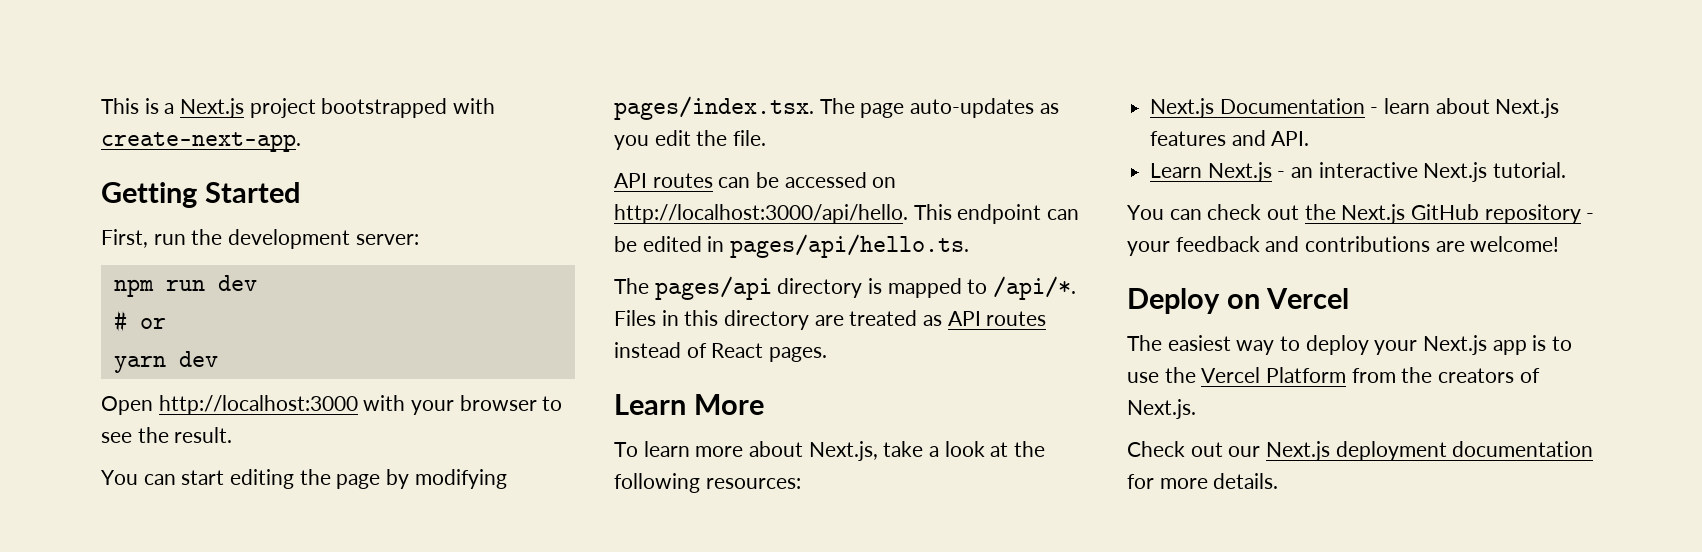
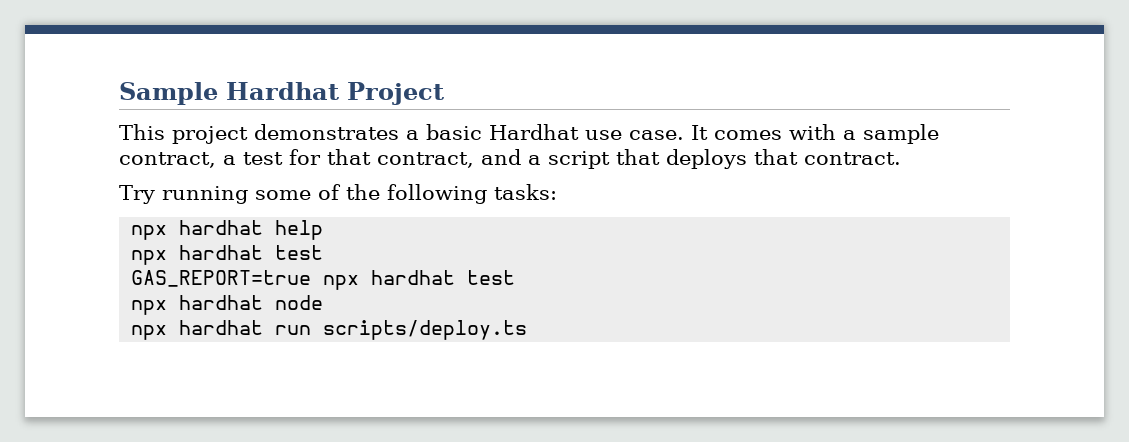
[101,98,496,118] [101,132,301,152] [101,182,300,208] [101,229,419,249] [113,275,257,297] [113,310,166,332] [113,351,218,373] [101,395,563,415] [101,427,233,443] [101,469,507,489] [614,96,1059,120] [614,130,767,150] [614,172,897,188] [614,204,1080,224] [614,234,970,258] [614,276,1077,300] [614,310,1047,330] [614,342,828,362] [614,394,764,415] [614,441,1046,461] [614,473,801,493] [1150,98,1560,118] [1150,130,1310,146] [1150,162,1567,182] [1127,204,1595,224] [1127,236,1560,256] [1127,288,1350,314] [1127,335,1573,355] [1127,367,1540,383] [1127,399,1196,419] [1127,441,1594,461] [1127,473,1279,489] This is a Next.js project bootstrapped with create-next-app. // Getting Started // First, run the development server: // npm run dev // # or // yarn dev // Open http://localhost:3000 with your browser to see the result. // You can start editing the page by modifying pages/index.tsx. The page auto-updates as you edit the file. // API routes can be accessed on http://localhost:3000/api/hello. This endpoint can be edited in pages/api/hello.ts. // The pages/api directory is mapped to /api/*. Files in this directory are treated as API routes instead of React pages. // Learn More // To learn more about Next.js, take a look at the following resources: // Next.js Documentation - learn about Next.js features and API. // Learn Next.js - an interactive Next.js tutorial. // You can check out the Next.js GitHub repository - your feedback and contributions are welcome! // Deploy on Vercel // The easiest way to deploy your Next.js app is to use the Vercel Platform from the creators of Next.js. // Check out our Next.js deployment documentation for more details. -> [119,82,444,105] [119,124,939,144] [119,149,901,169] [119,184,557,204] [131,220,324,240] [131,245,324,265] [131,270,516,290] [131,295,324,315] [131,320,528,340] Sample Hardhat Project // This project demonstrates a basic Hardhat use case. It comes with a sample contract, a test for that contract, and a script that deploys that contract. // Try running some of the following tasks: // npx hardhat help // npx hardhat test // GAS_REPORT=true npx hardhat test // npx hardhat node // npx hardhat run scripts/deploy.ts

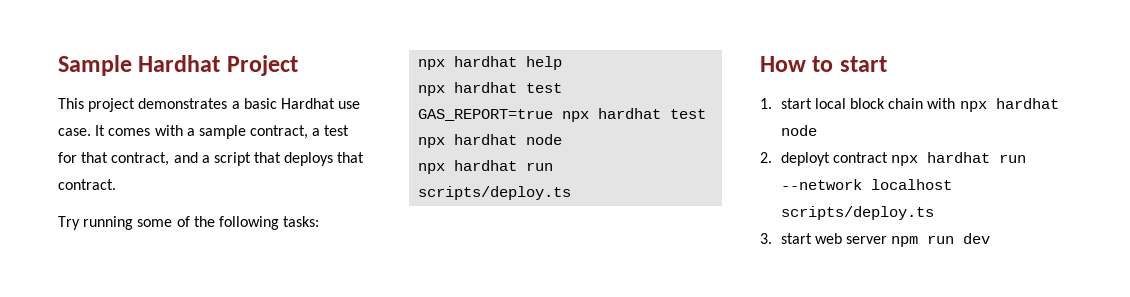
(528, 330) none -> [760,56,887,72] [760,98,1059,112] [780,125,817,136] [760,152,1026,166] [780,179,952,190] [780,206,934,220] [760,233,991,247] // How to start // 1. start local block chain with npx hardhat node // 2. deployt contract npx hardhat run --network localhost scripts/deploy.ts // 3. start web server npm run dev

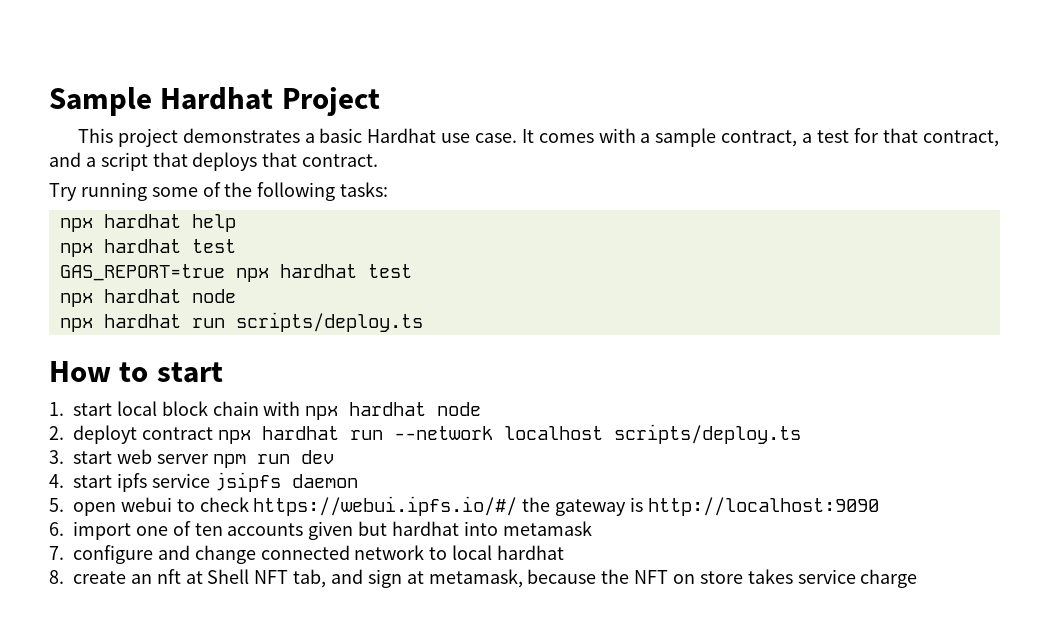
(991, 238) none -> [49,472,358,492] [49,496,879,516] [49,521,592,540] [49,545,565,564] [49,569,918,588] // 4. start ipfs service jsipfs daemon // 5. open webui to check https://webui.ipfs.io/#/ the gateway is http://localhost:9090 // 6. import one of ten accounts given but hardhat into metamask // 7. configure and change connected network to local hardhat // 8. create an nft at Shell NFT tab, and sign at metamask, because the NFT on store takes service charge

